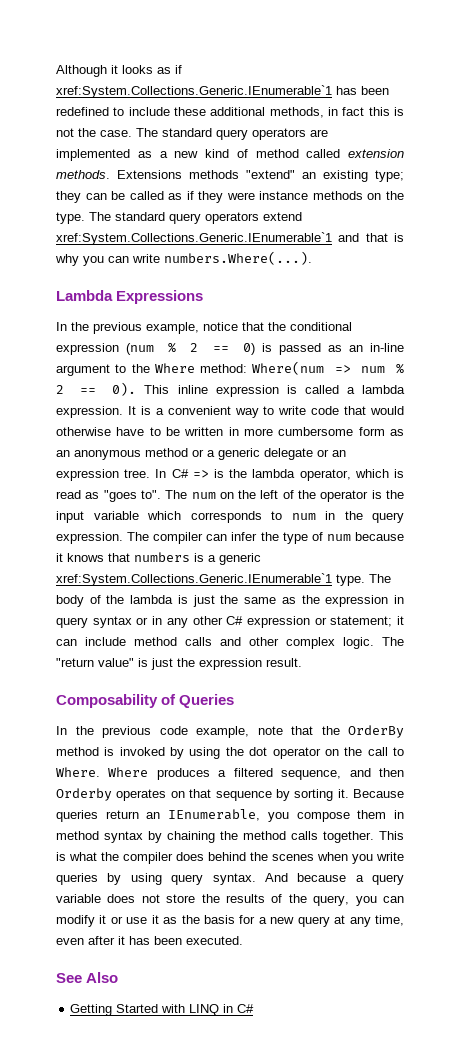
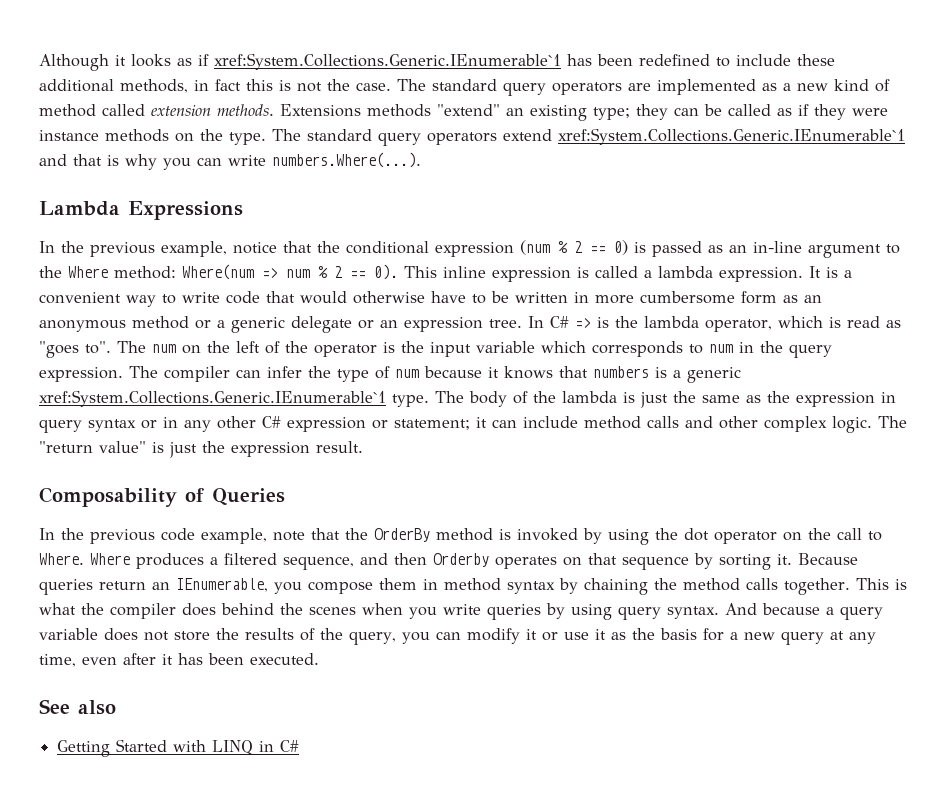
[86,972,119,983] Also -> [78,700,116,715] also

